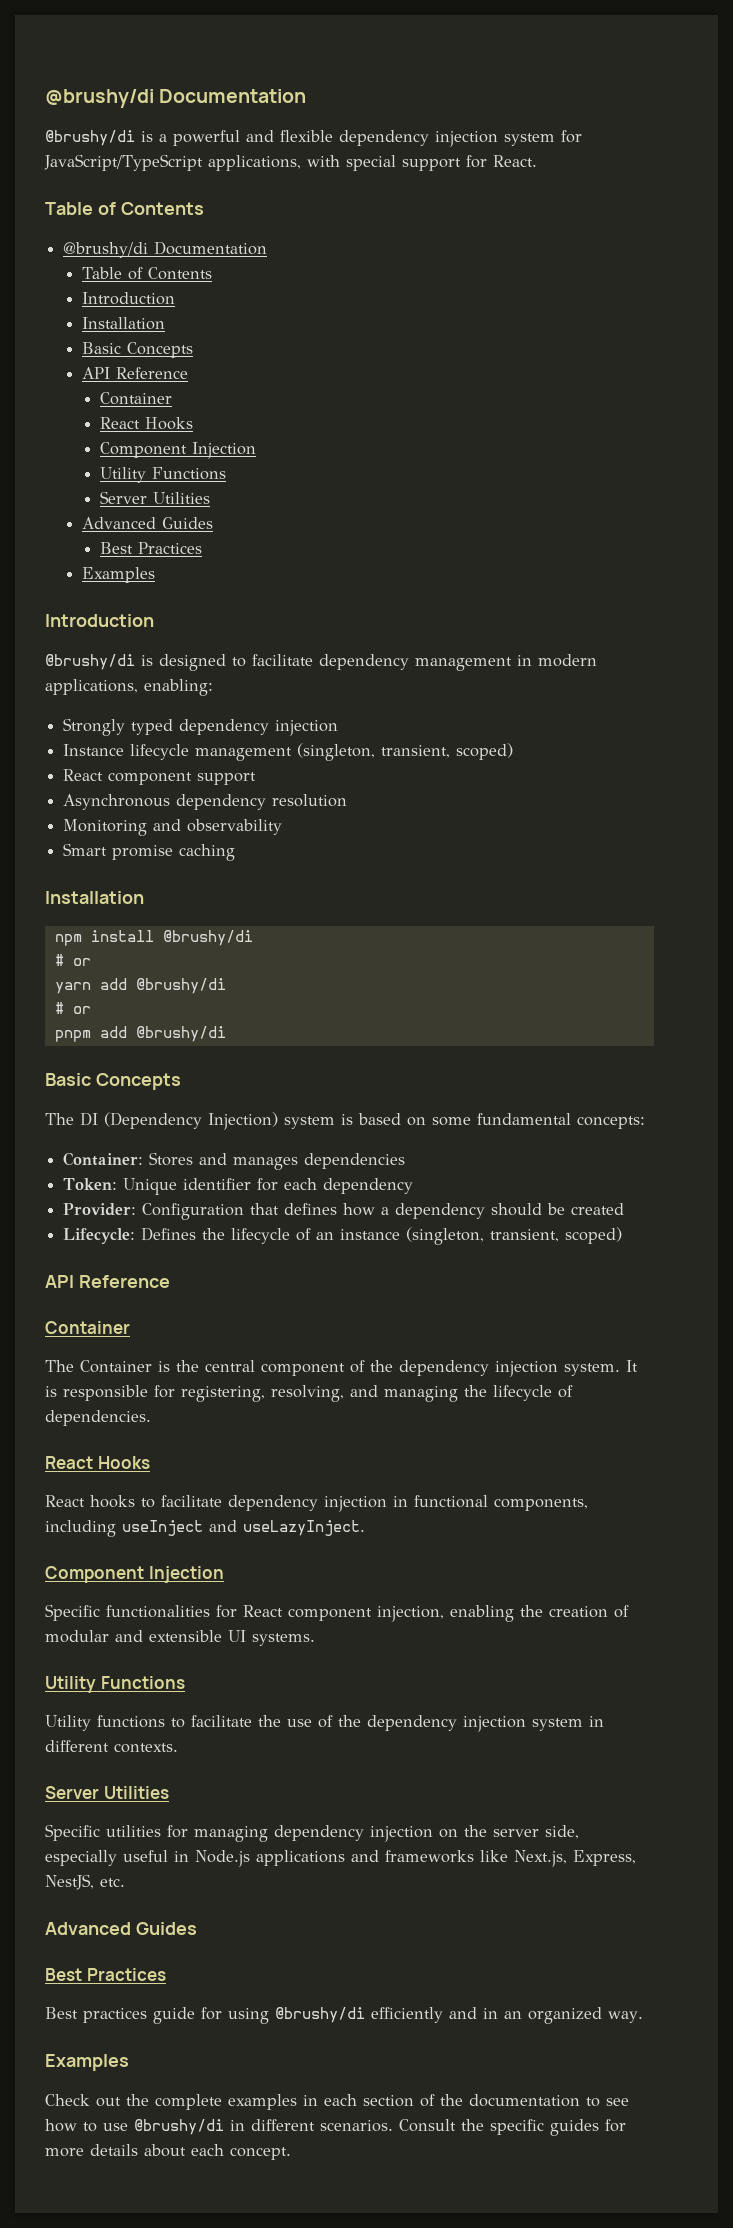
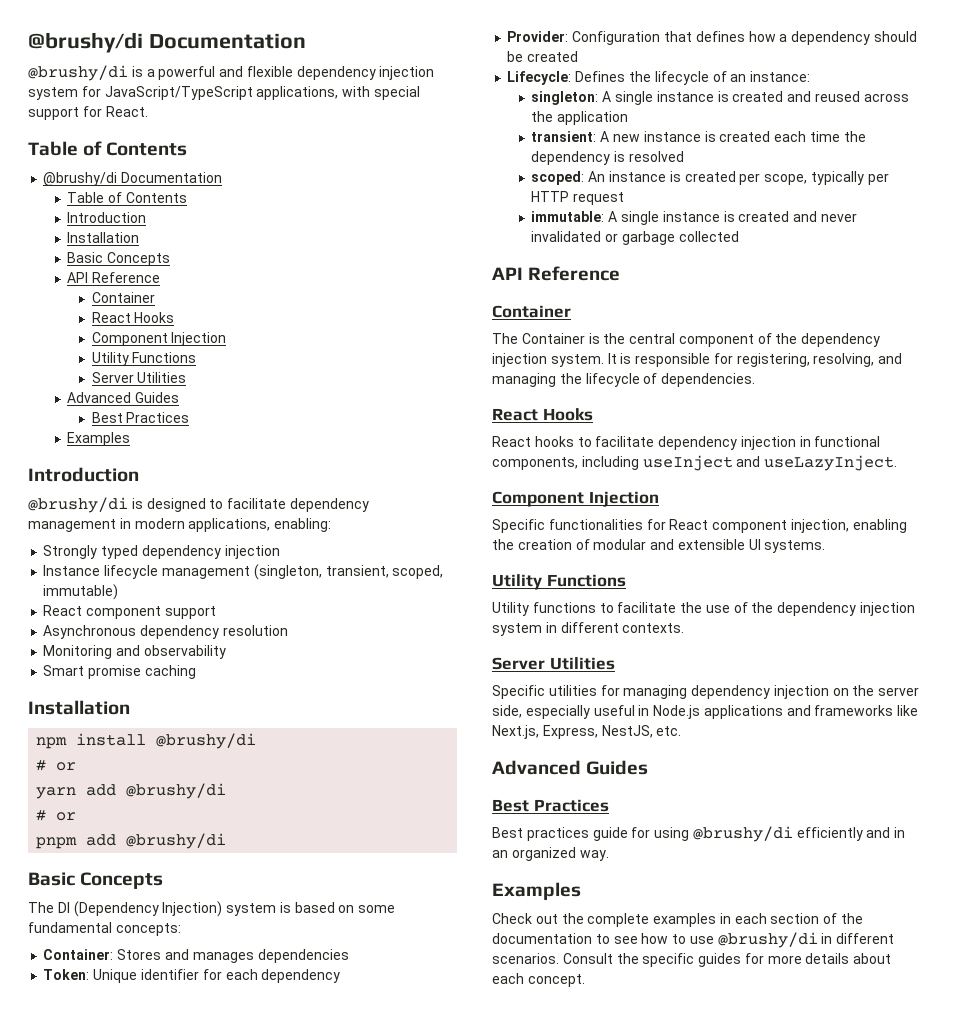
[456,743,514,760] scoped) -> [392,565,444,579] [43,584,119,600] scoped, immutable)
[340,1227,623,1245] instance (singleton, transient, scoped) -> [750,71,811,82] [531,91,909,105] [531,111,629,125] [531,131,866,142] [531,151,685,165] [531,171,889,185] [531,191,625,205] [531,211,857,225] [531,231,739,245] instance: // singleton: A single instance is created and reused across the application // transient: A new instance is created each time the dependency is resolved // scoped: An instance is created per scope, typically per HTTP request // immutable: A single instance is created and never invalidated or garbage collected

